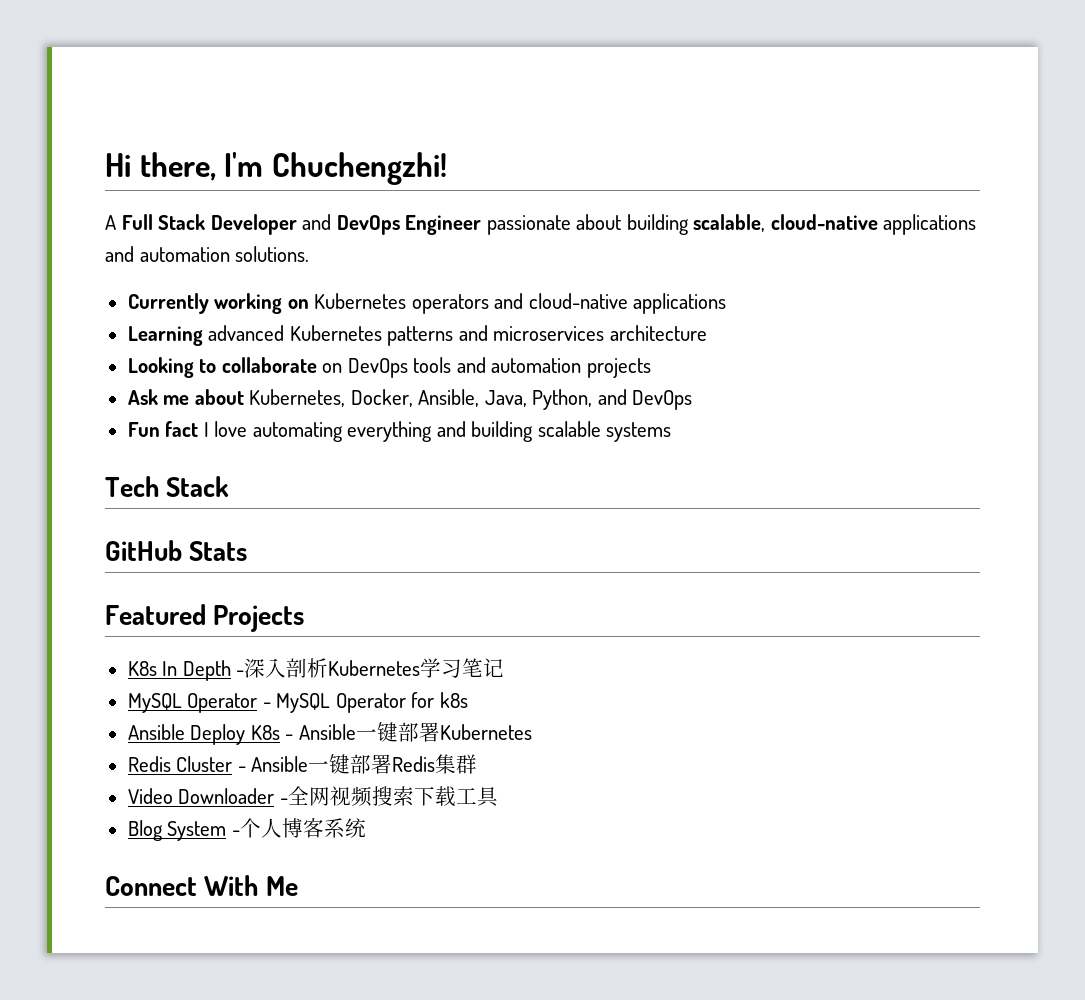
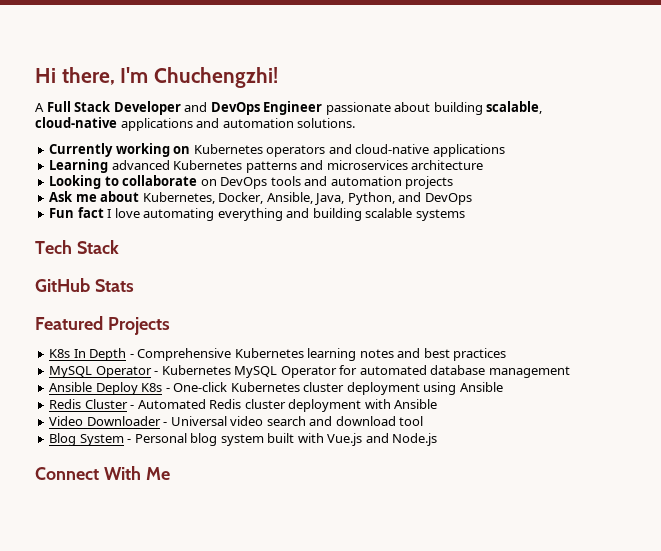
[244,658,505,678] 深入剖析Kubernetes学习笔记 -> [137,348,507,361] Comprehensive Kubernetes learning notes and best practices
(271, 705) none -> [161,365,231,375] Kubernetes
[439,692,468,708] k8s -> [359,365,570,378] automated database management
[298,722,532,742] [127,754,478,774] [127,786,499,807] [127,818,366,841] Ansible一键部署Kubernetes // Redis Cluster - Ansible一键部署Redis集群 // Video Downloader -全网视频搜索下载工具 // Blog System -个人博客系统 -> [173,382,503,395] [49,399,438,412] [49,416,424,426] [49,433,438,446] One-click Kubernetes cluster deployment using Ansible // Redis Cluster - Automated Redis cluster deployment with Ansible // Video Downloader - Universal video search and download tool // Blog System - Personal blog system built with Vue.js and Node.js

